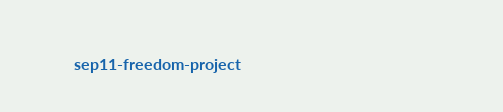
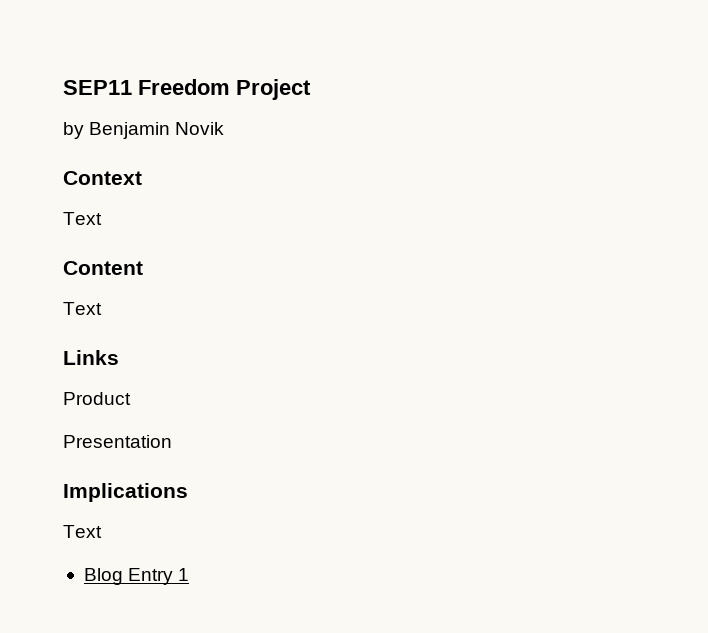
[74,59,241,73] sep11-freedom-project -> [63,79,311,100] [63,122,225,139] [63,171,142,185] [63,212,102,225] [63,261,143,275] [63,302,102,315] [63,350,119,365] [63,392,131,405] [63,435,172,448] [63,483,188,502] [63,525,102,538] [83,568,190,585] SEP11 Freedom Project // by Benjamin Novik // Context // Text // Content // Text // Links // Product // Presentation // Implications // Text // Blog Entry 1

